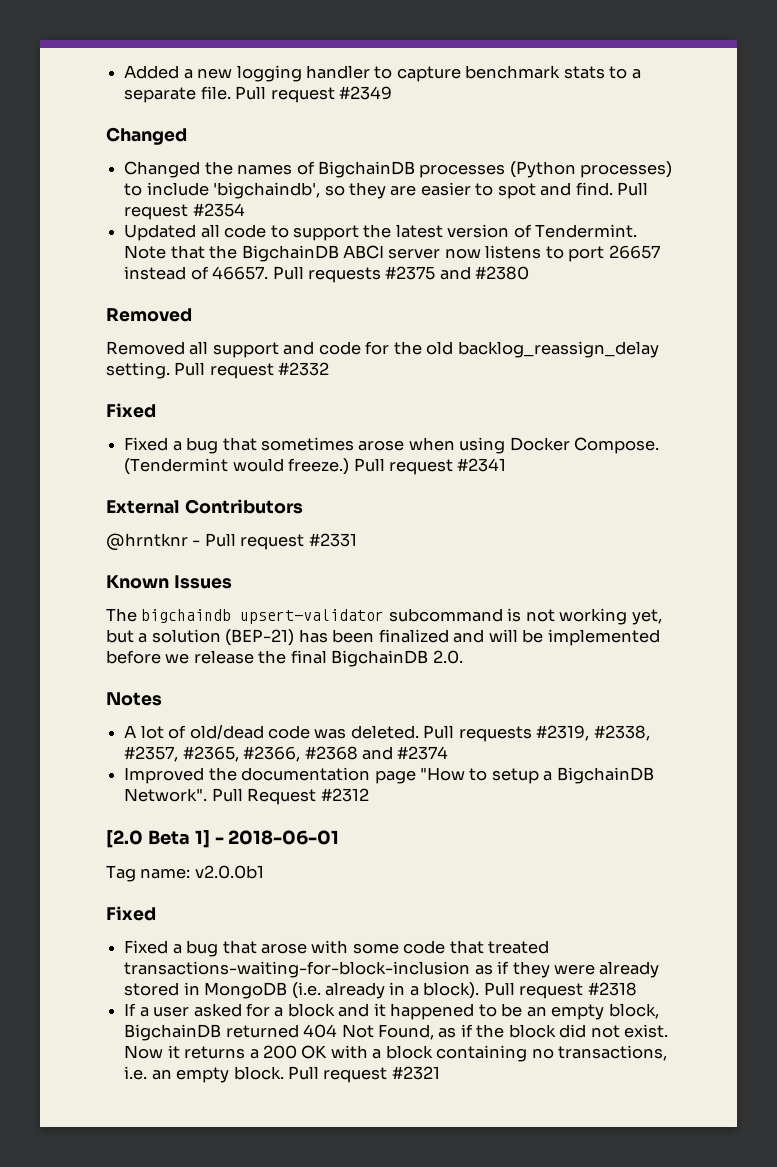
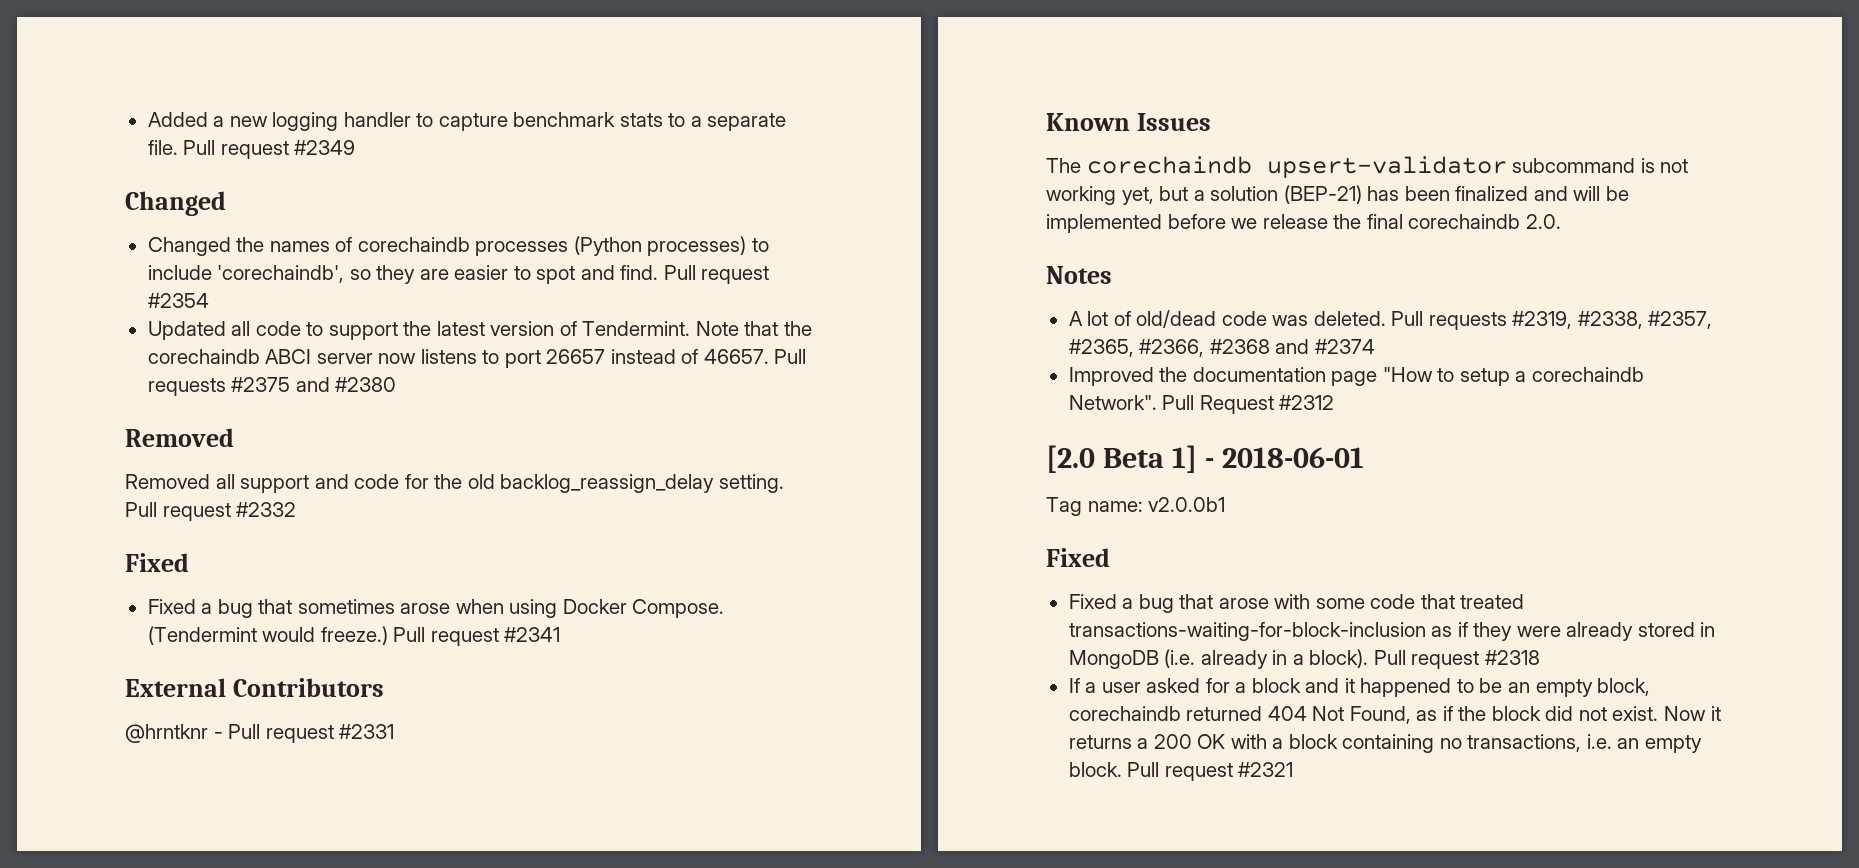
[317,161,415,178] BigchainDB -> [357,237,470,252] corechaindb
[213,182,321,199] 'bigchaindb', -> [217,265,345,283] 'corechaindb',
[241,245,339,262] BigchainDB -> [147,349,260,364] corechaindb
[141,609,232,623] bigchaindb -> [1086,156,1252,174] corechaindb
[331,650,429,667] BigchainDB -> [1408,214,1521,229] corechaindb
[556,767,654,784] BigchainDB -> [1531,367,1644,382] corechaindb
[124,1024,222,1041] BigchainDB -> [1068,706,1181,721] corechaindb

